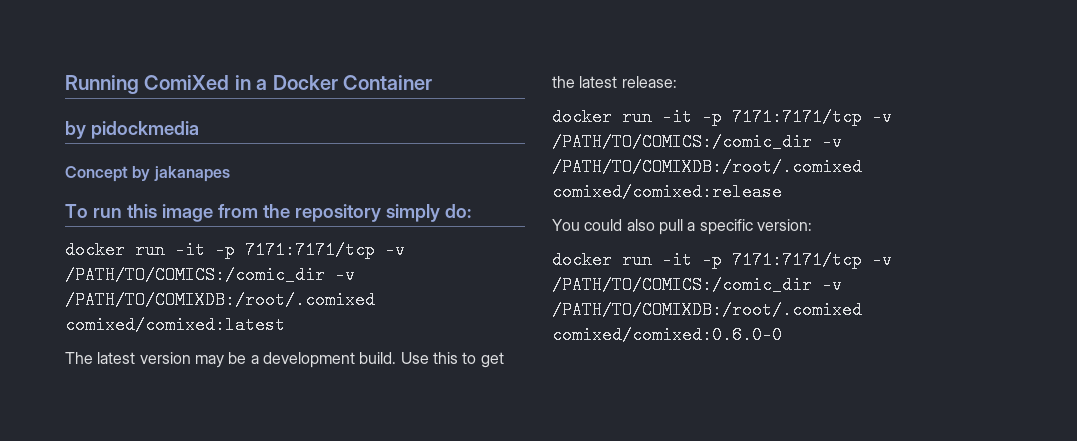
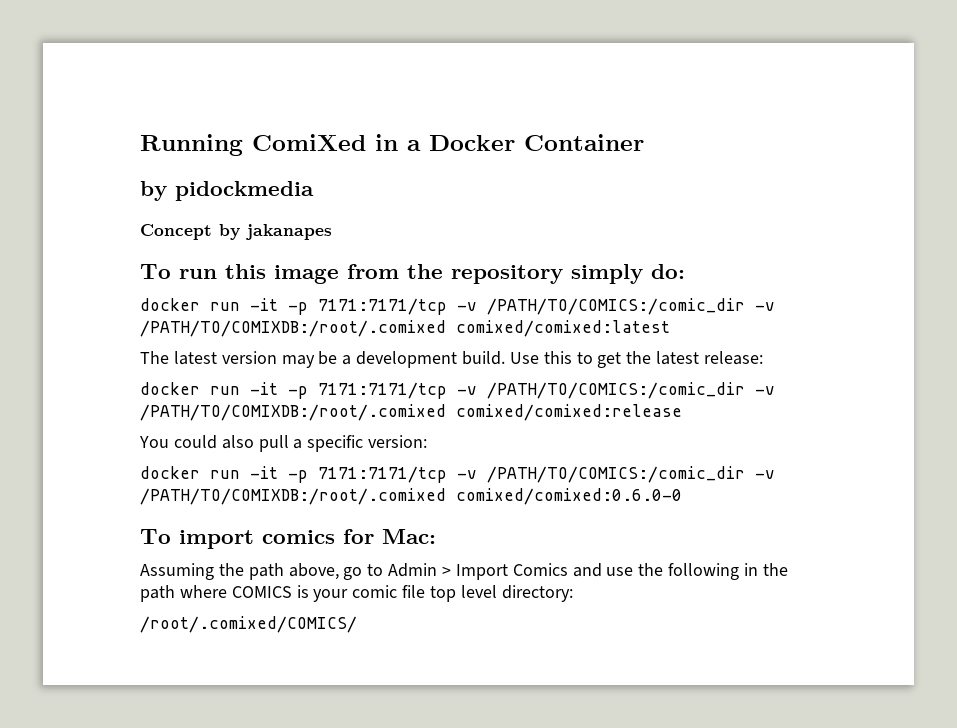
(782, 335) none -> [140,529,436,549] [140,563,788,580] [140,585,573,602] [140,616,357,633] // To import comics for Mac: // Assuming the path above, go to Admin > Import Comics and use the following in the path where COMICS is your comic file top level directory: // /root/.comixed/COMICS/

